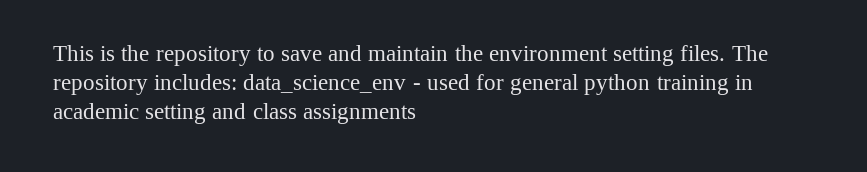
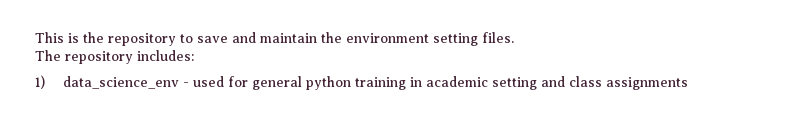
(726, 53) none -> (514, 37) //
(238, 82) none -> [35,75,45,89] // 1)

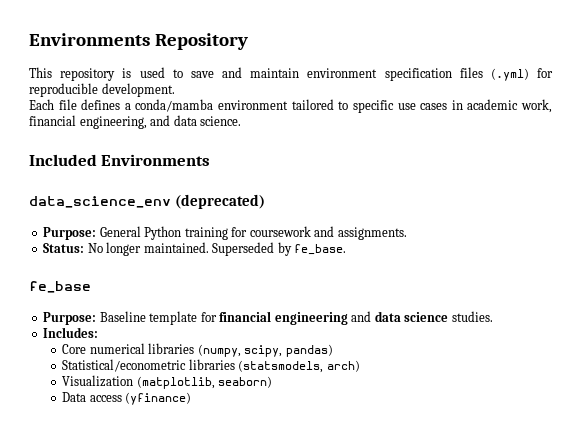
[35,32,514,46] [35,50,194,64] [35,75,688,90] This is the repository to save and maintain the environment setting files. // The repository includes: // 1) data_science_env - used for general python training in academic setting and class assignments -> [29,33,248,50] [29,67,553,81] [29,83,175,97] [29,99,553,113] [29,115,242,129] [29,154,211,166] [29,194,265,209] [43,226,407,240] [43,242,347,256] [29,281,91,293] [43,311,493,325] [43,327,99,338] [62,343,333,357] [62,359,360,373] [62,375,273,389] [62,392,192,405] Environments Repository // This repository is used to save and maintain environment specification files (.yml) for reproducible development. // Each file defines a conda/mamba environment tailored to specific use cases in academic work, financial engineering, and data science. // Included Environments // data_science_env (deprecated) // Purpose: General Python training for coursework and assignments. // Status: No longer maintained. Superseded by fe_base. // fe_base // Purpose: Baseline template for financial engineering and data science studies. // Includes: // Core numerical libraries (numpy, scipy, pandas) // Statistical/econometric libraries (statsmodels, arch) // Visualization (matplotlib, seaborn) // Data access (yfinance)

